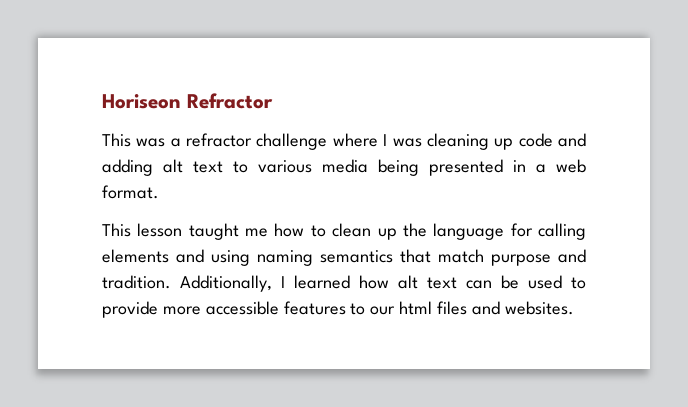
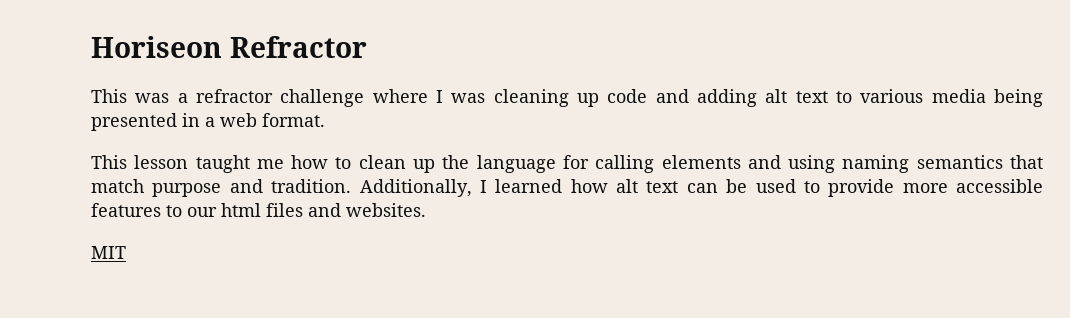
(574, 308) none -> [91,246,126,259] // MIT

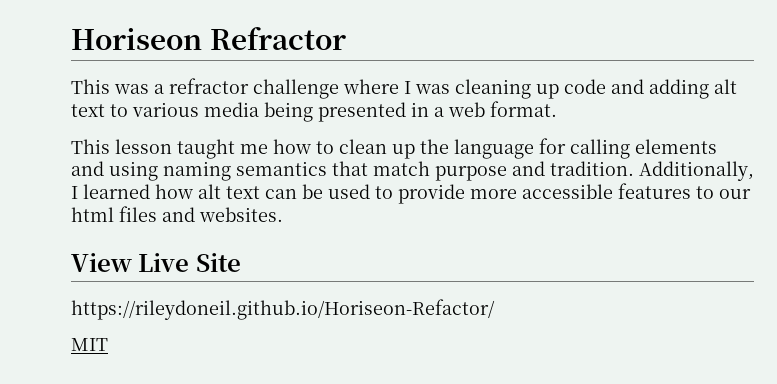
(426, 210) none -> [71,253,241,272] [71,299,495,320] // View Live Site // https://rileydoneil.github.io/Horiseon-Refactor/

